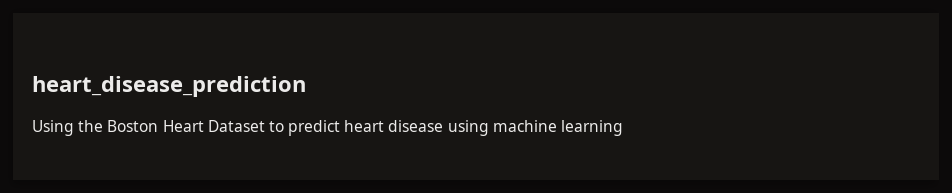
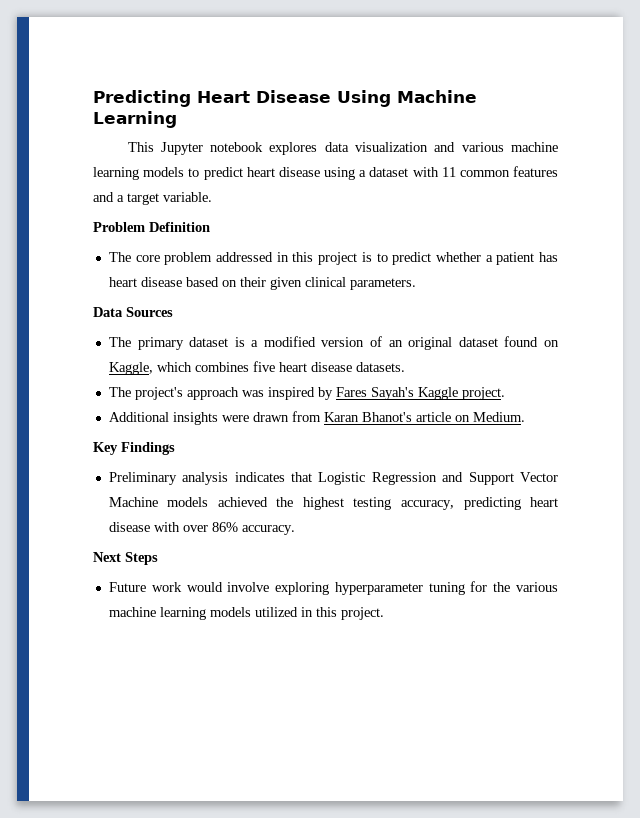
[32,76,306,97] [32,120,265,136] heart_disease_prediction // Using the Boston Heart Dataset -> [93,90,477,107] [93,111,177,128] [127,142,559,155] [93,167,185,180] Predicting Heart Disease Using Machine Learning // This Jupyter notebook explores data visualization and various machine learning models
[492,120,624,136] machine learning -> [359,166,559,177] [93,192,212,205] [93,222,210,232] [108,252,558,265] [108,277,416,290] [93,307,173,317] [108,336,559,350] [108,361,405,375] [108,387,505,400] [108,411,525,425] [93,442,175,455] [108,472,559,485] [108,497,558,510] [108,522,295,535] [93,552,158,565] [108,581,559,595] [108,607,384,620] a dataset with 11 common features and a target variable. // Problem Definition // The core problem addressed in this project is to predict whether a patient has heart disease based on their given clinical parameters. // Data Sources // The primary dataset is a modified version of an original dataset found on Kaggle, which combines five heart disease datasets. // The project's approach was inspired by Fares Sayah's Kaggle project. // Additional insights were drawn from Karan Bhanot's article on Medium. // Key Findings // Preliminary analysis indicates that Logistic Regression and Support Vector Machine models achieved the highest testing accuracy, predicting heart disease with over 86% accuracy. // Next Steps // Future work would involve exploring hyperparameter tuning for the various machine learning models utilized in this project.

